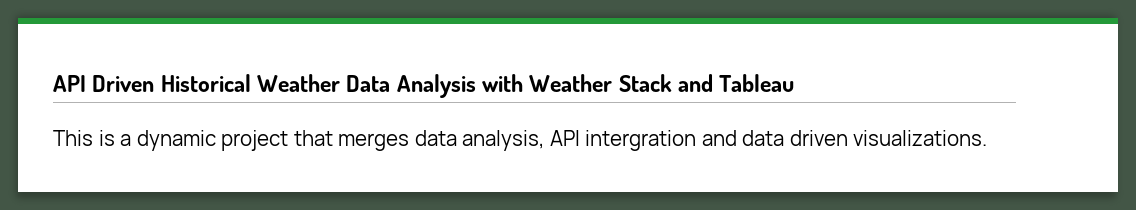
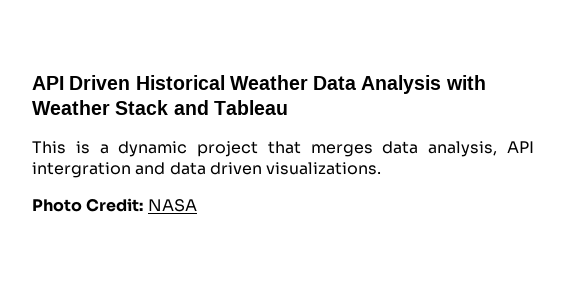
(988, 138) none -> [32,198,197,212] // Photo Credit: NASA

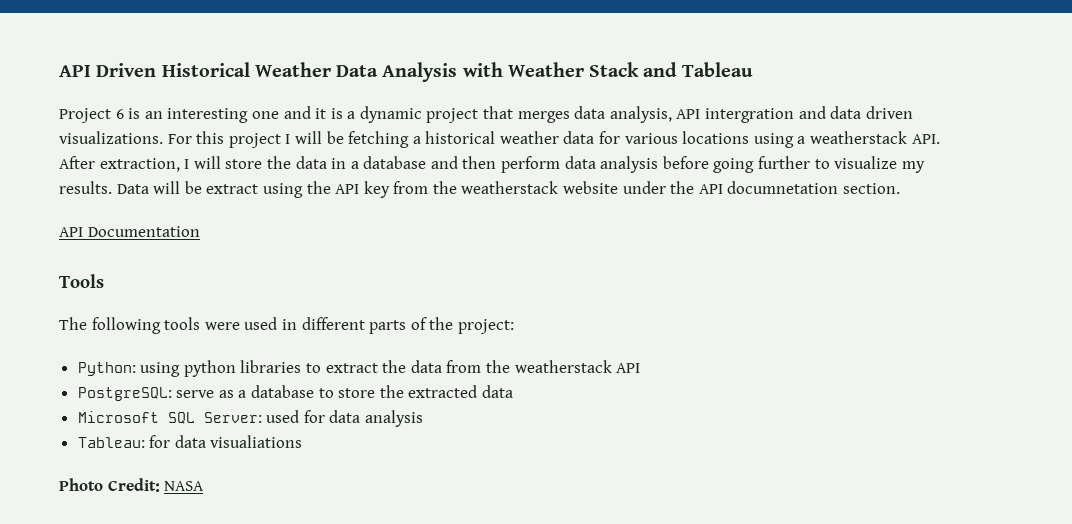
[32,141,66,154] This -> [59,106,327,123] Project 6 is an interesting one and it
(382, 168) none -> [167,131,940,148] [59,156,925,173] [59,181,901,198] [59,226,200,237] [59,274,104,288] [59,317,514,334] [77,360,641,377] [77,385,514,401] [77,410,424,427] [77,435,303,448] For this project I will be fetching a historical weather data for various locations using a weatherstack API. After extraction, I will store the data in a database and then perform data analysis before going further to visualize my results. Data will be extract using the API key from the weatherstack website under the API documnetation section. // API Documentation // Tools // The following tools were used in different parts of the project: // Python: using python libraries to extract the data from the weatherstack API // PostgreSQL: serve as a database to store the extracted data // Microsoft SQL Server: used for data analysis // Tableau: for data visualiations

